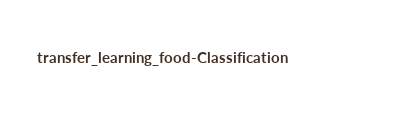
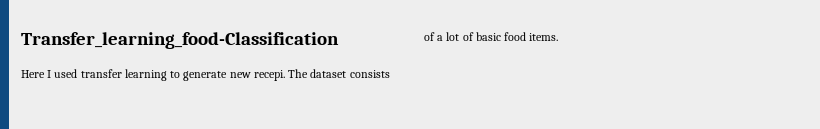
[37,52,288,66] transfer_learning_food-Classification -> [21,32,339,49] [21,69,390,81] [424,32,559,41] Transfer_learning_food-Classification // Here I used transfer learning to generate new recepi. The dataset consists of a lot of basic food items.

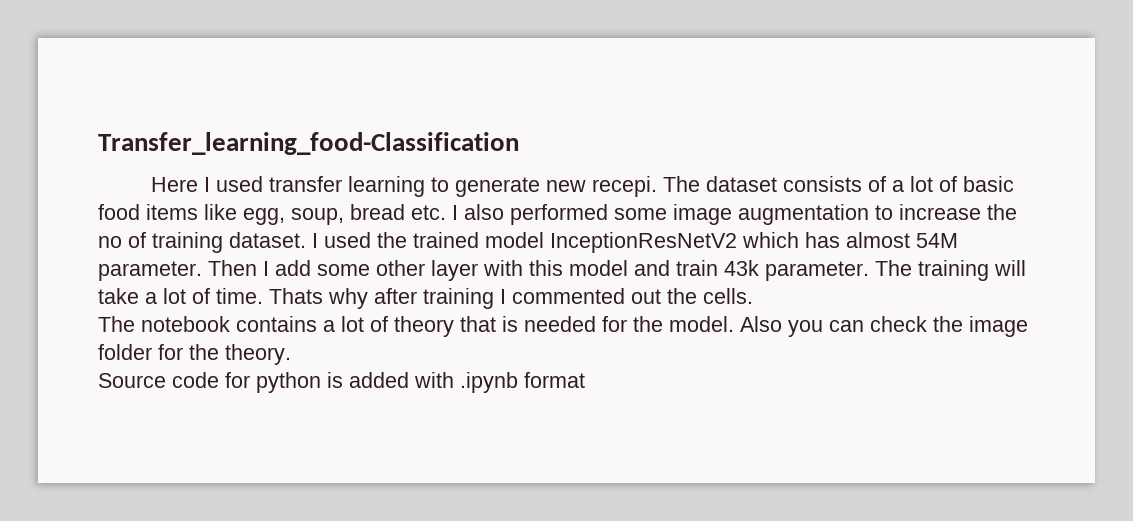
[529,33,559,41] items. -> [146,204,1017,225] [98,232,958,253] [98,260,1026,281] [98,288,753,309] [98,316,1028,337] [98,344,291,365] [98,372,585,393] items like egg, soup, bread etc. I also performed some image augmentation to increase the no of training dataset. I used the trained model InceptionResNetV2 which has almost 54M parameter. Then I add some other layer with this model and train 43k parameter. The training will take a lot of time. Thats why after training I commented out the cells. // The notebook contains a lot of theory that is needed for the model. Also you can check the image folder for the theory. // Source code for python is added with .ipynb format

